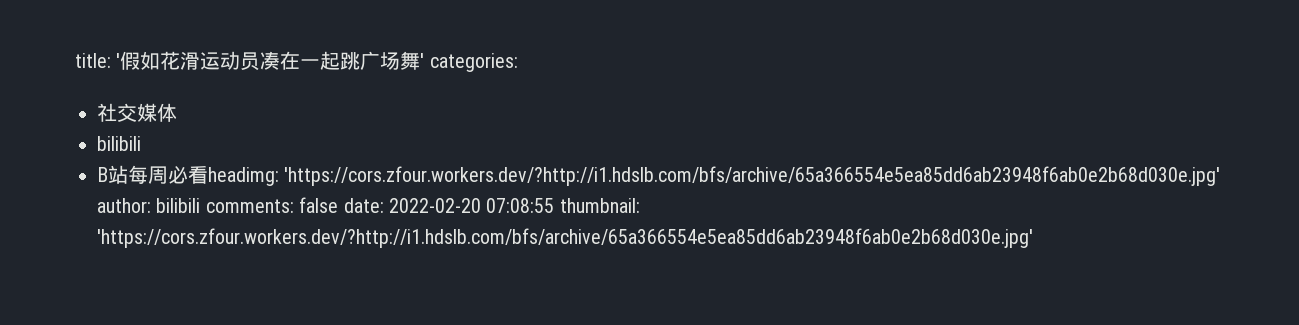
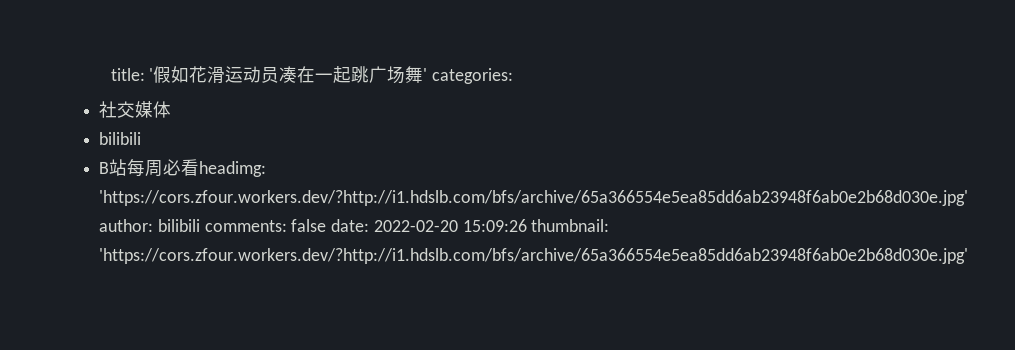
[486,198,555,213] 07:08:55 -> [462,219,527,232] 15:09:26

